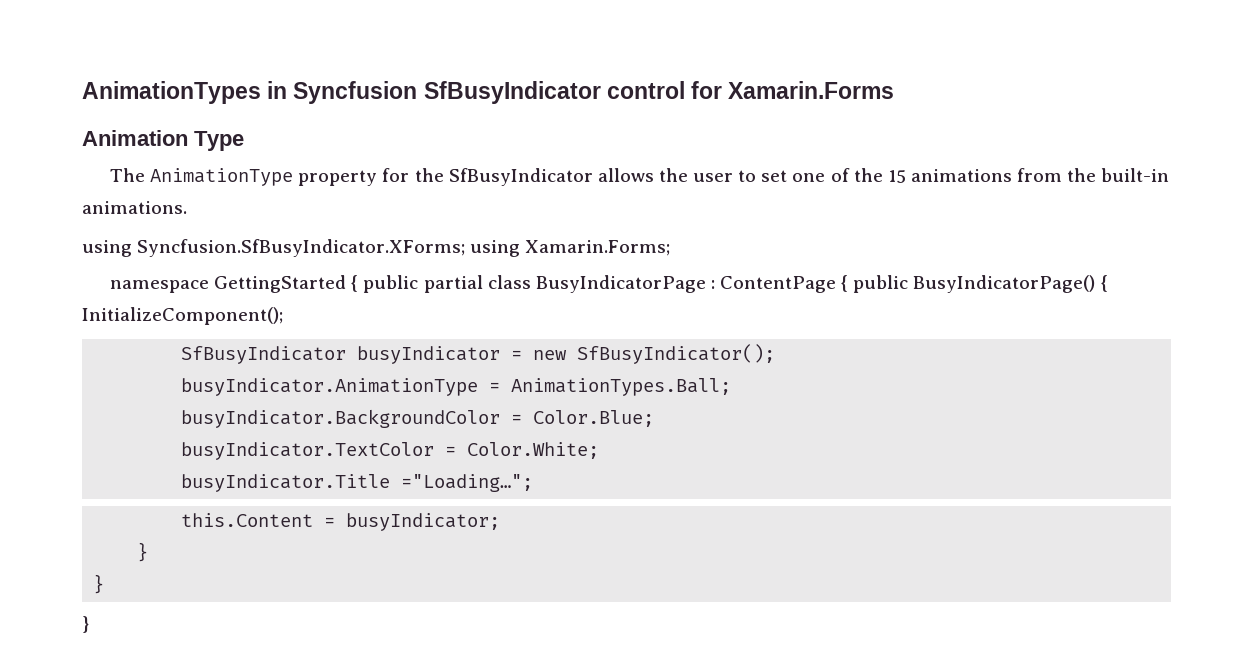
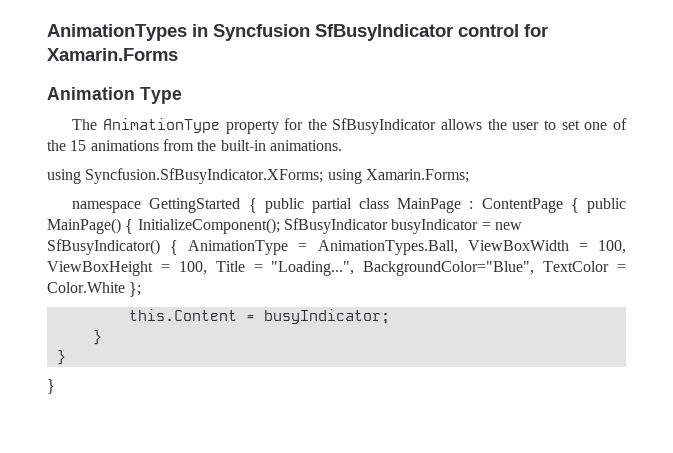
[535,275,706,293] BusyIndicatorPage -> [397,198,462,213] MainPage
[913,275,1096,293] BusyIndicatorPage() -> [47,218,121,234] MainPage()
(283, 316) // -> (280, 226) none
[577,344,776,364] [181,378,732,396] [181,409,655,428] [181,442,600,460] [181,474,534,492] SfBusyIndicator(); // busyIndicator.AnimationType = AnimationTypes.Ball; // busyIndicator.BackgroundColor = Color.Blue; // busyIndicator.TextColor = Color.White; // busyIndicator.Title ="Loading…"; -> [47,239,626,255] [47,261,626,276] [47,282,142,297] SfBusyIndicator() { AnimationType = AnimationTypes.Ball, ViewBoxWidth = 100, ViewBoxHeight = 100, Title = "Loading...", BackgroundColor="Blue", TextColor = Color.White };

